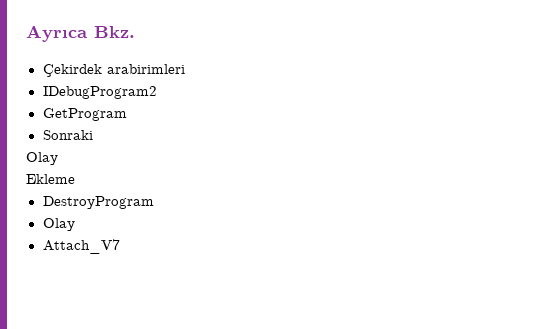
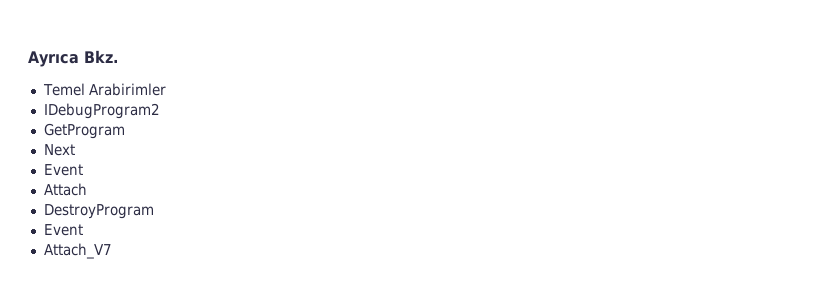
[42,64,185,77] Çekirdek arabirimleri -> [42,83,166,96] Temel Arabirimler
[42,130,93,140] [26,152,58,165] [26,174,75,184] Sonraki // Olay // Ekleme -> [43,144,75,156] [43,164,83,176] [43,183,87,196] Next // Event // Attach
[42,218,75,231] Olay -> [43,224,83,236] Event

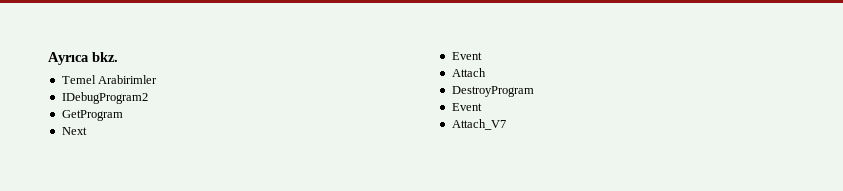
[84,50,118,63] Bkz. -> [92,52,118,62] bkz.

